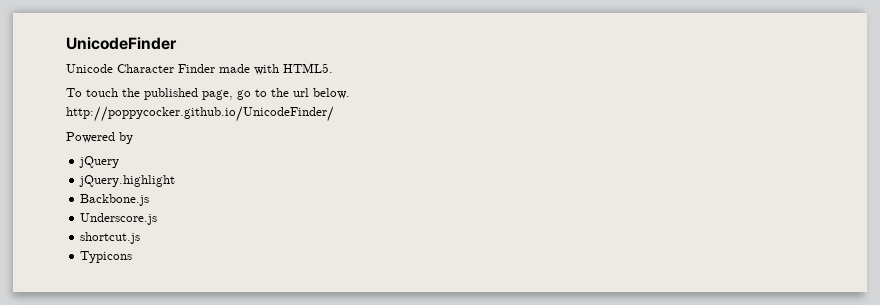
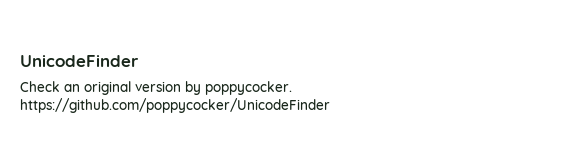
[66,63,333,75] [66,88,350,100] [66,106,334,122] [66,132,133,144] [79,156,120,168] [79,175,176,187] [80,194,150,206] [80,213,158,225] [80,232,141,244] [80,251,133,263] Unicode Character Finder made with HTML5. // To touch the published page, go to the url below. // http://poppycocker.github.io/UnicodeFinder/ // Powered by // jQuery // jQuery.highlight // Backbone.js // Underscore.js // shortcut.js // Typicons -> [20,81,292,95] [20,98,330,113] Check an original version by poppycocker. https://github.com/poppycocker/UnicodeFinder

